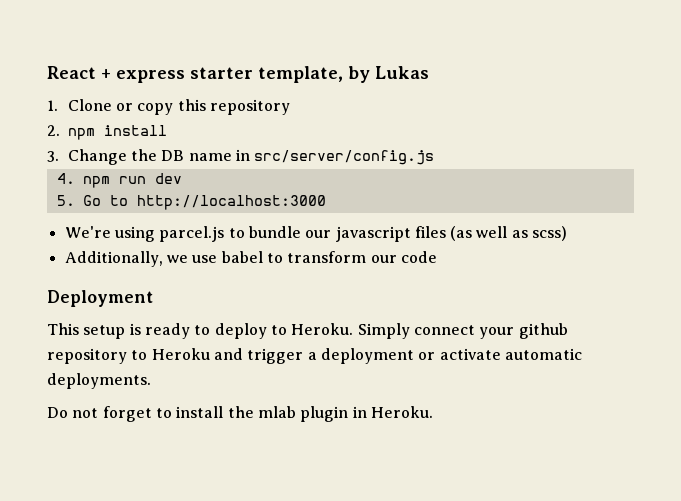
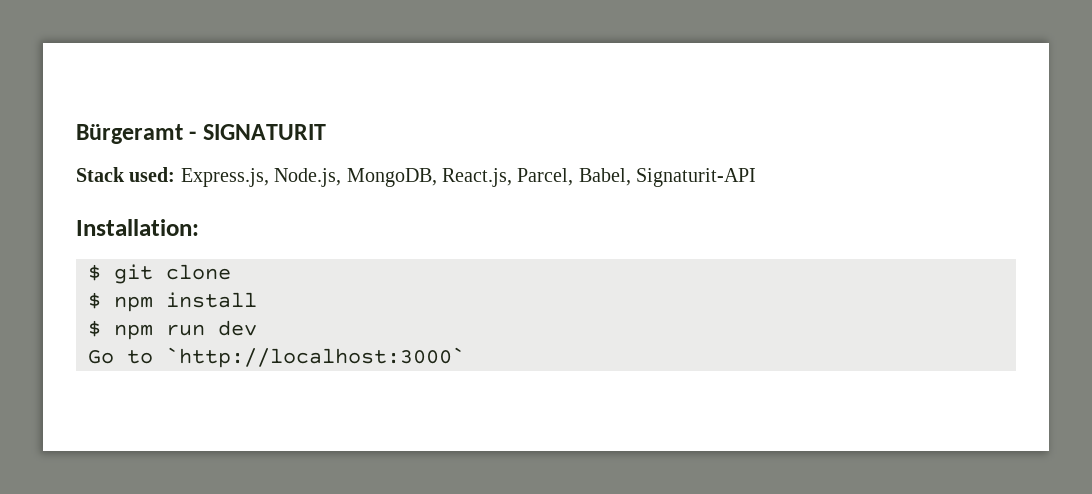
[47,66,429,83] [47,99,291,115] [47,125,167,140] [47,149,435,165] [56,173,75,184] React + express starter template, by Lukas // 1. Clone or copy this repository // 2. npm install // 3. Change the DB name in src/server/config.js // 4. -> [76,124,326,144] [76,167,757,187] [76,219,199,236] [88,264,231,284] [88,292,257,312] [88,320,101,337] Bürgeramt - SIGNATURIT // Stack used: Express.js, Node.js, MongoDB, React.js, Parcel, Babel, Signaturit-API // Installation: // $ git clone // $ npm install // $
[56,195,75,206] 5. -> (257, 328) none
[136,195,326,210] [64,226,568,242] [64,251,437,267] [47,290,153,307] [47,323,568,339] [47,348,582,364] [47,373,151,389] [47,406,433,422] http://localhost:3000 // We're using parcel.js to bundle our javascript files (as well as scss) // Additionally, we use babel to transform our code // Deployment // This setup is ready to deploy to Heroku. Simply connect your github repository to Heroku and trigger a deployment or activate automatic deployments. // Do not forget to install the mlab plugin in Heroku. -> [166,347,465,368] `http://localhost:3000`

